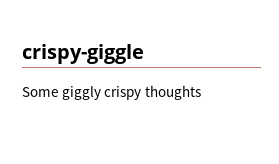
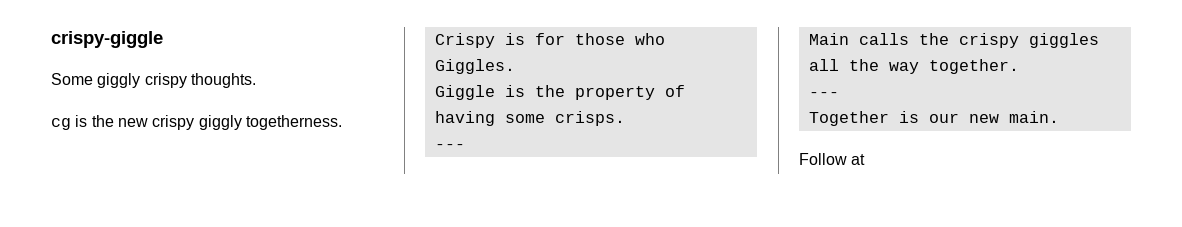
[144,85,201,100] thoughts -> [190,73,256,88] [51,115,342,130] [434,33,665,48] [434,59,515,74] [434,85,685,100] [434,111,625,126] [434,144,465,149] [808,33,1099,48] [808,59,1019,74] [808,92,839,97] [808,111,1059,126] [799,153,866,165] thoughts. // cg is the new crispy giggly togetherness. // Crispy is for those who Giggles. // Giggle is the property of having some crisps. // --- // Main calls the crispy giggles all the way together. // --- // Together is our new main. // Follow at

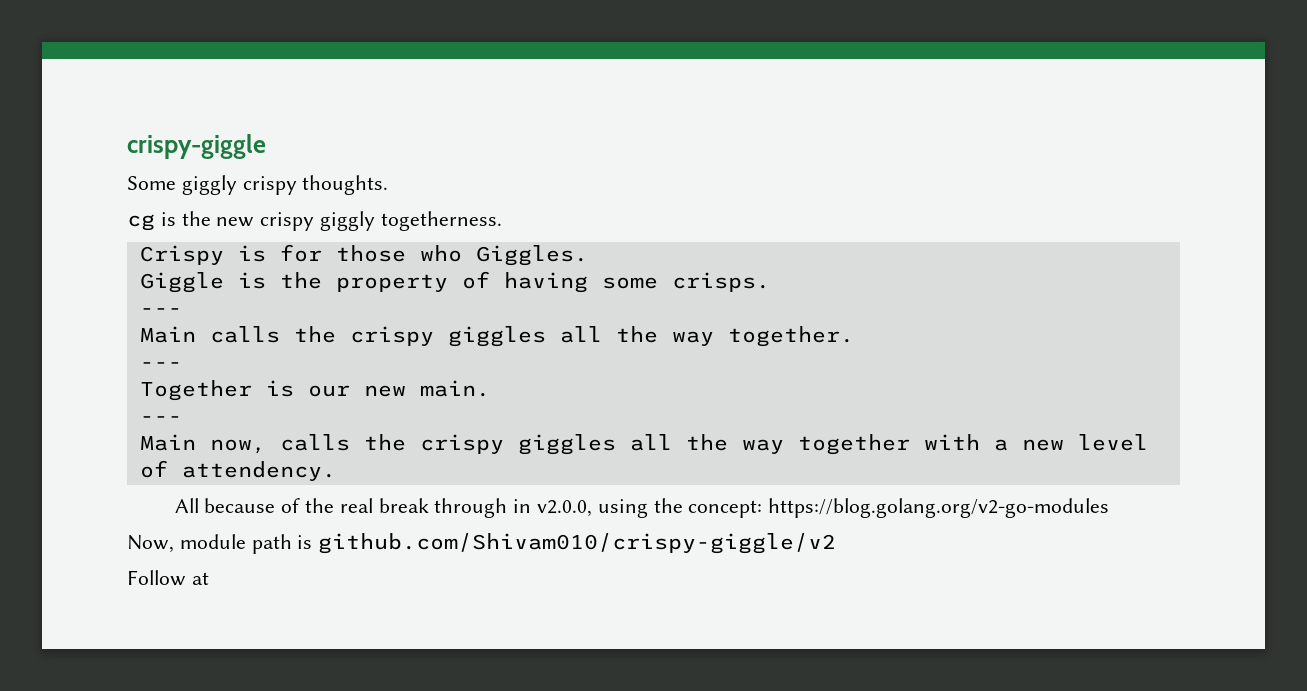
(1059, 117) none -> [139,416,182,423] [139,434,1148,455] [139,460,336,481] [174,498,1110,518] [127,533,837,554] // --- // Main now, calls the crispy giggles all the way together with a new level of attendency. // All because of the real break through in v2.0.0, using the concept: https://blog.golang.org/v2-go-modules // Now, module path is github.com/Shivam010/crispy-giggle/v2

